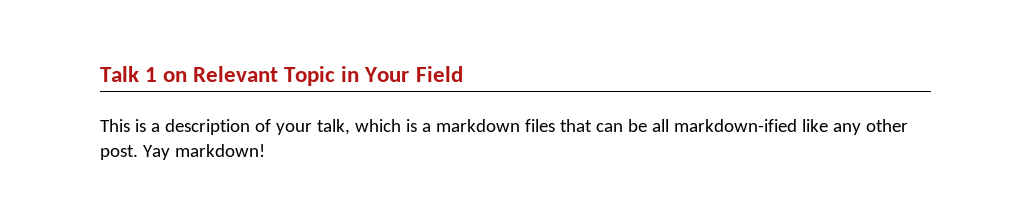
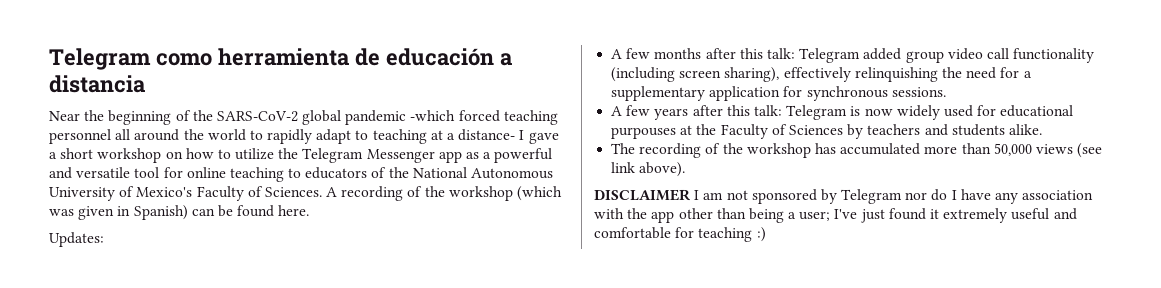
[100,66,463,86] [100,119,908,135] [100,144,265,160] Talk 1 on Relevant Topic in Your Field // This is a description of your talk, which is a markdown files that can be all markdown-ified like any other post. Yay markdown! -> [49,48,512,70] [49,75,145,93] [49,110,558,125] [49,129,559,144] [49,148,553,163] [49,167,554,182] [49,186,563,201] [49,205,310,220] [49,232,104,247] [611,48,1095,63] [611,67,1032,82] [611,86,946,101] [611,105,1074,120] [611,124,1042,139] [611,143,1103,158] [611,162,686,177] [594,189,1094,204] [594,208,1077,223] [594,227,766,242] Telegram como herramienta de educación a distancia // Near the beginning of the SARS-CoV-2 global pandemic -which forced teaching personnel all around the world to rapidly adapt to teaching at a distance- I gave a short workshop on how to utilize the Telegram Messenger app as a powerful and versatile tool for online teaching to educators of the National Autonomous University of Mexico's Faculty of Sciences. A recording of the workshop (which was given in Spanish) can be found here. // Updates: // A few months after this talk: Telegram added group video call functionality (including screen sharing), effectively relinquishing the need for a supplementary application for synchronous sessions. // A few years after this talk: Telegram is now widely used for educational purpouses at the Faculty of Sciences by teachers and students alike. // The recording of the workshop has accumulated more than 50,000 views (see link above). // DISCLAIMER I am not sponsored by Telegram nor do I have any association with the app other than being a user; I've just found it extremely useful and comfortable for teaching :)

